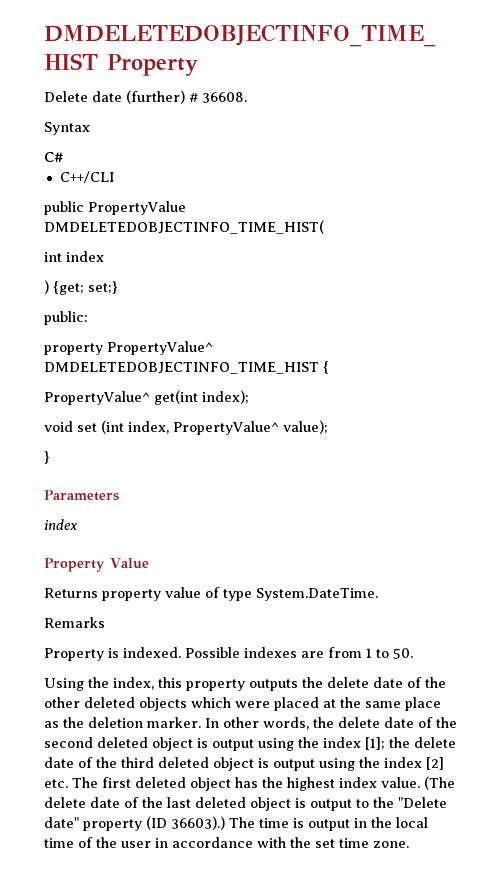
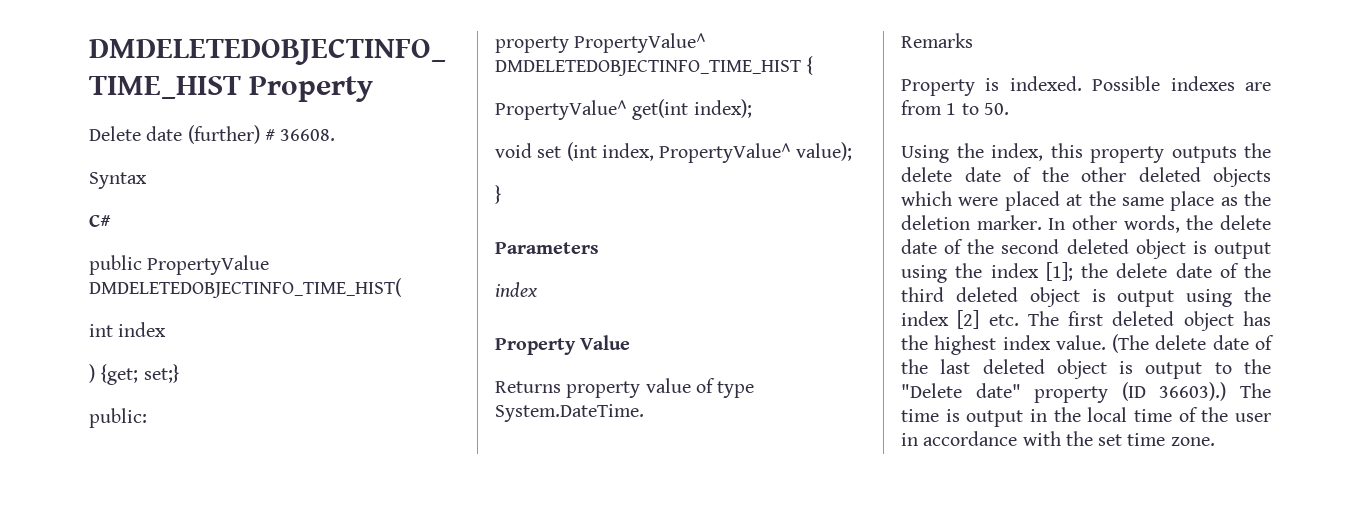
[59,171,114,183] // C++/CLI -> (111, 220) none

